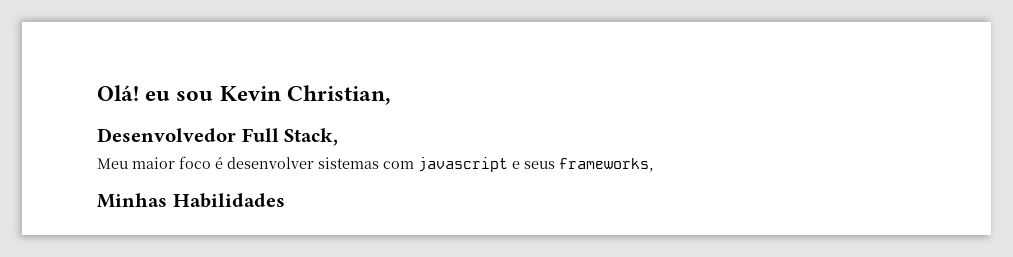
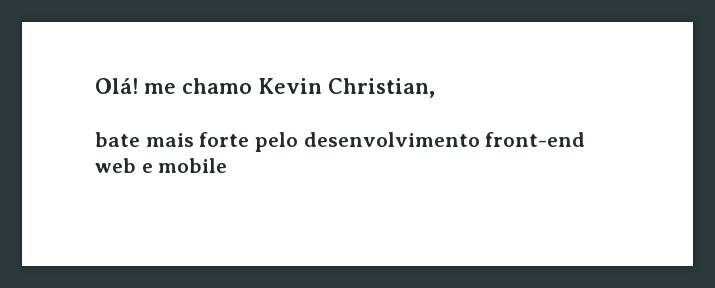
[145,91,214,101] eu sou -> [144,78,252,94] me chamo
[97,128,339,146] [97,156,654,172] [97,193,285,208] Desenvolvedor Full Stack, // Meu maior foco é desenvolver sistemas com javascript e seus frameworks, // Minhas Habilidades -> [95,132,586,152] [95,158,228,173] bate mais forte pelo desenvolvimento front-end web e mobile

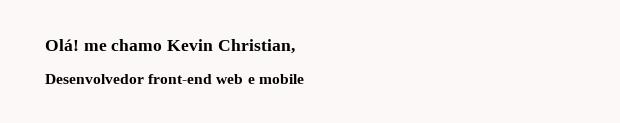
[95,132,480,152] bate mais forte pelo desenvolvimento -> [45,74,144,84] Desenvolvedor

